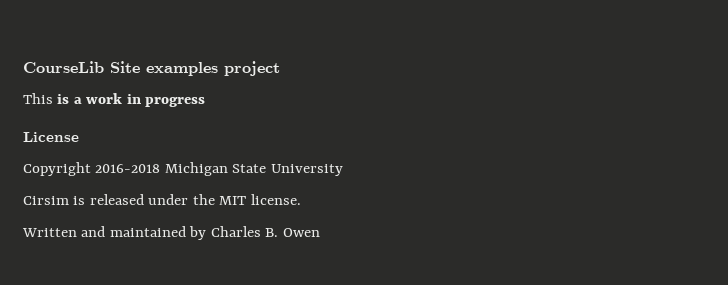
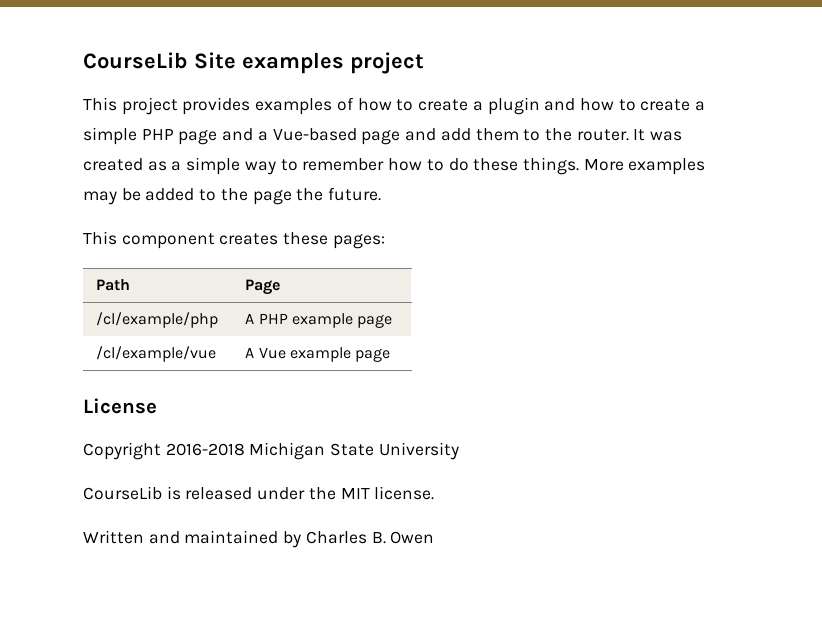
[57,93,206,107] is a work in progress -> [121,97,706,115] [83,127,683,145] [83,157,706,175] [83,187,382,205] [83,231,385,249] [96,279,131,291] [245,279,281,295] [96,312,219,328] [245,313,393,328] [96,346,217,362] [245,347,391,362] project provides examples of how to create a plugin and how to create a simple PHP page and a Vue-based page and add them to the router. It was created as a simple way to remember how to do these things. More examples may be added to the page the future. // This component creates these pages: // Path | Page // /cl/example/php | A PHP example page // /cl/example/vue | A Vue example page
[23,196,69,205] Cirsim -> [83,486,162,500] CourseLib

